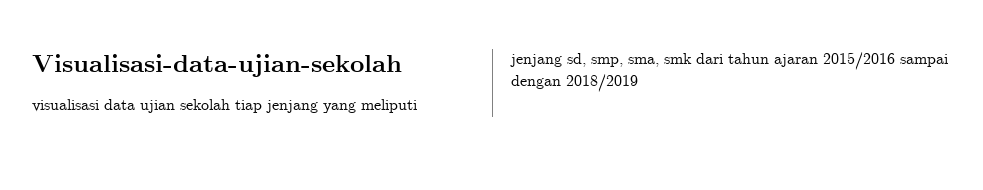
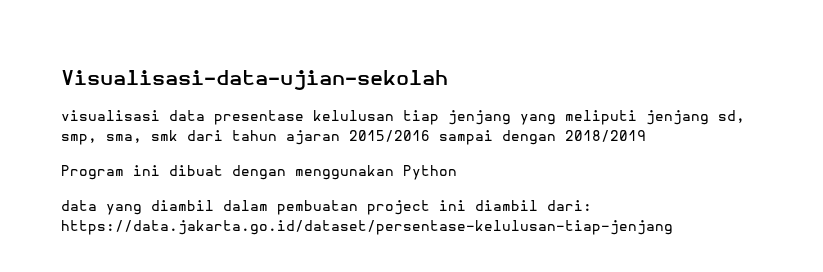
[140,99,230,113] ujian sekolah -> [214,110,394,125] presentase kelulusan
(638, 83) none -> [61,165,457,180] [61,200,592,215] [61,220,673,235] // Program ini dibuat dengan menggunakan Python // data yang diambil dalam pembuatan project ini diambil dari: https://data.jakarta.go.id/dataset/persentase-kelulusan-tiap-jenjang

